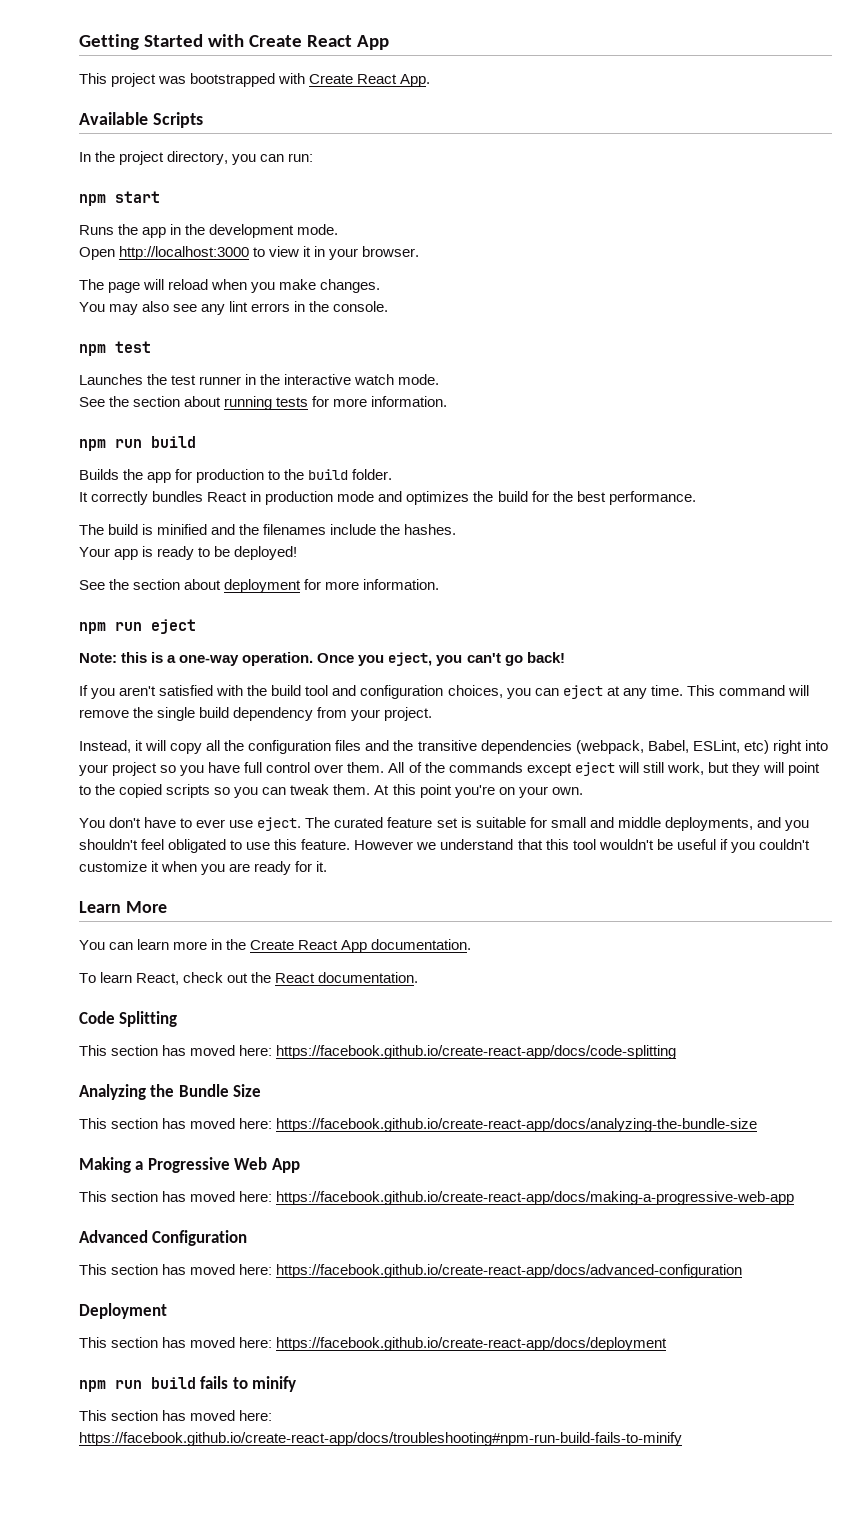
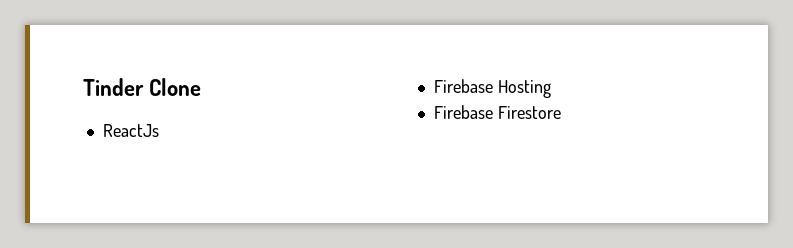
[79,34,389,50] [79,73,431,87] [79,112,203,128] [79,151,314,165] [79,191,160,206] [79,224,339,238] [79,246,420,260] [79,279,381,293] [79,301,389,315] [79,341,151,356] [79,374,440,385] [79,396,448,410] [79,436,196,451] [79,469,393,483] [79,491,696,505] [79,524,457,535] [79,546,298,560] [79,579,440,593] [79,619,196,634] [79,652,565,666] [79,685,809,699] [79,707,433,721] [79,740,828,754] [79,762,821,776] [79,784,583,798] [79,817,809,831] [79,839,810,853] [79,861,328,875] [79,901,167,913] [79,939,472,953] [79,972,419,985] [79,1011,178,1027] [79,1045,677,1059] [79,1084,262,1100] [79,1118,758,1132] [79,1157,300,1173] [79,1191,795,1205] [79,1230,248,1246] [79,1264,743,1278] [79,1303,167,1319] [79,1337,668,1351] [79,1376,297,1392] [79,1410,273,1421] [79,1432,682,1446] Getting Started with Create React App // This project was bootstrapped with Create React App. // Available Scripts // In the project directory, you can run: // npm start // Runs the app in the development mode. // Open http://localhost:3000 to view it in your browser. // The page will reload when you make changes. // You may also see any lint errors in the console. // npm test // Launches the test runner in the interactive watch mode. // See the section about running tests for more information. // npm run build // Builds the app for production to the build folder. // It correctly bundles React in production mode and optimizes the build for the best performance. // The build is minified and the filenames include the hashes. // Your app is ready to be deployed! // See the section about deployment for more information. // npm run eject // Note: this is a one-way operation. Once you eject, you can't go back! // If you aren't satisfied with the build tool and configuration choices, you can eject at any time. This command will remove the single build dependency from your project. // Instead, it will copy all the configuration files and the transitive dependencies (webpack, Babel, ESLint, etc) right into your project so you have full control over them. All of the commands except eject will still work, but they will point to the copied scripts so you can tweak them. At this point you're on your own. // You don't have to ever use eject. The curated feature set is suitable for small and middle deployments, and you shouldn't feel obligated to use this feature. However we understand that this tool wouldn't be useful if you couldn't customize it when you are ready for it. // Learn More // You can learn more in the Create React App documentation. // To learn React, check out the React documentation. // Code Splitting // This section has moved here: https://facebook.github.io/create-react-app/docs/code-splitting // Analyzing the Bundle Size // This section has moved here: https://facebook.github.io/create-react-app/docs/analyzing-the-bundle-size // Making a Progressive Web App // This section has moved here: https://facebook.github.io/create-react-app/docs/making-a-progressive-web-app // Advanced Configuration // This section has moved here: https://facebook.github.io/create-react-app/docs/advanced-configuration // Deployment // This section has moved here: https://facebook.github.io/create-react-app/docs/deployment // npm run build fails to minify // This section has moved here: https://facebook.github.io/create-react-app/docs/troubleshooting#npm-run-build-fails-to-minify -> [83,78,202,96] [102,124,159,137] [433,79,551,98] [433,105,561,119] Tinder Clone // ReactJs // Firebase Hosting // Firebase Firestore

